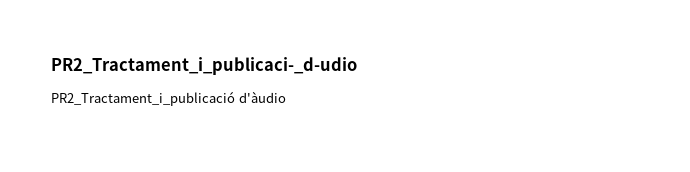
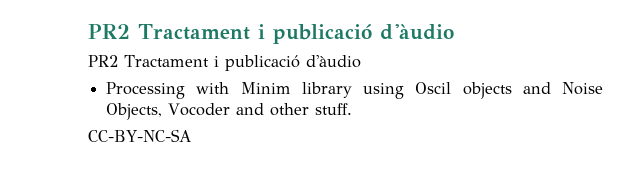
[51,57,357,75] [51,91,286,106] PR2_Tractament_i_publicaci-_d-udio // PR2_Tractament_i_publicació d'àudio -> [88,24,454,44] [88,55,361,71] [106,82,603,99] [106,103,353,120] [88,129,191,142] PR2 Tractament i publicació d'àudio // PR2 Tractament i publicació d'àudio // Processing with Minim library using Oscil objects and Noise Objects, Vocoder and other stuff. // CC-BY-NC-SA

